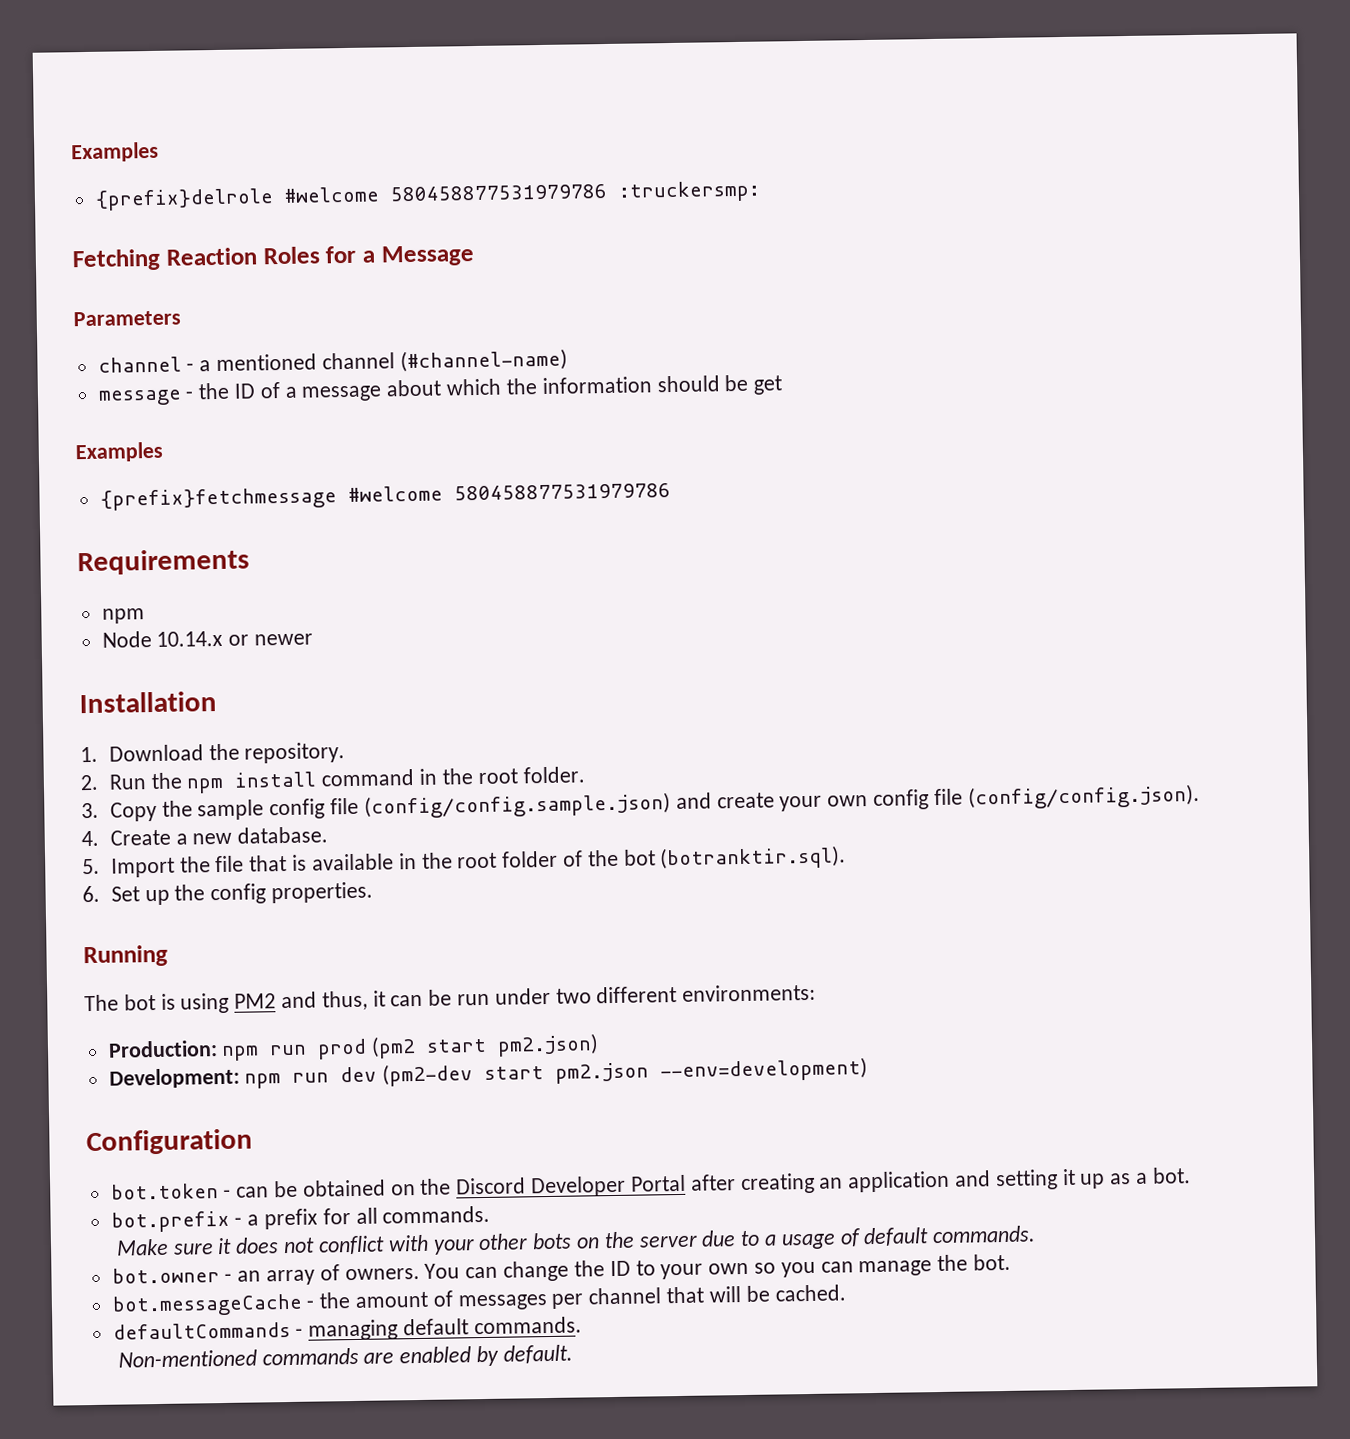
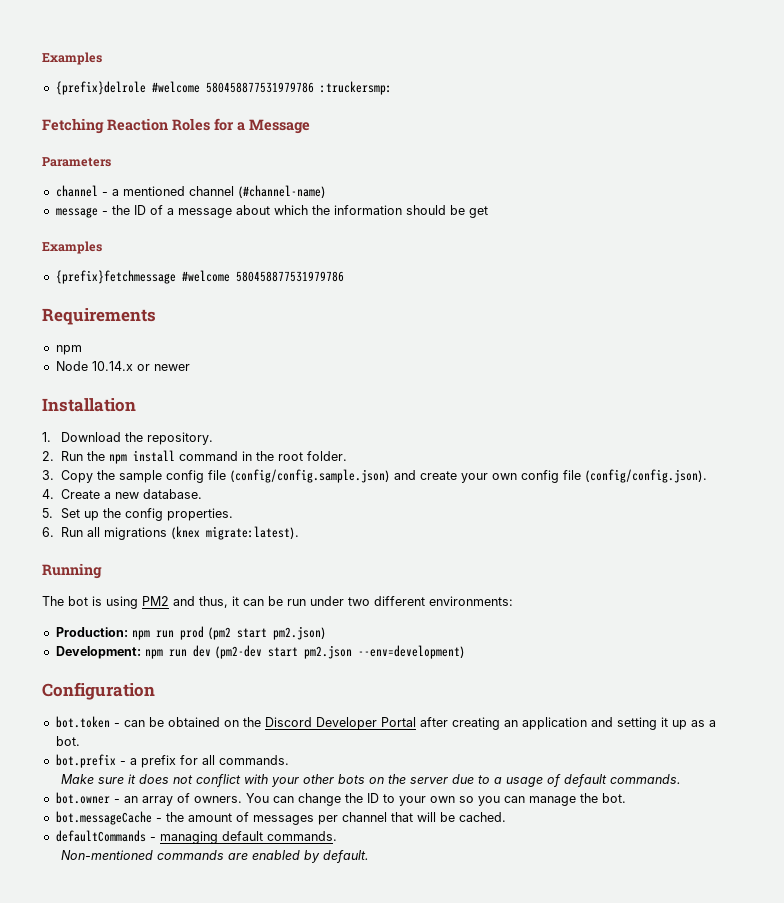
[110,845,847,878] [82,885,100,903] Import the file that is available in the root folder of the bot (botranktir.sql). // 6. -> (53, 513) none
(374, 892) none -> [42,526,300,540] // 6. Run all migrations (knex migrate:latest).

